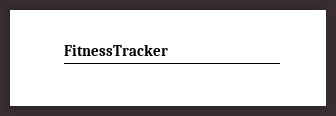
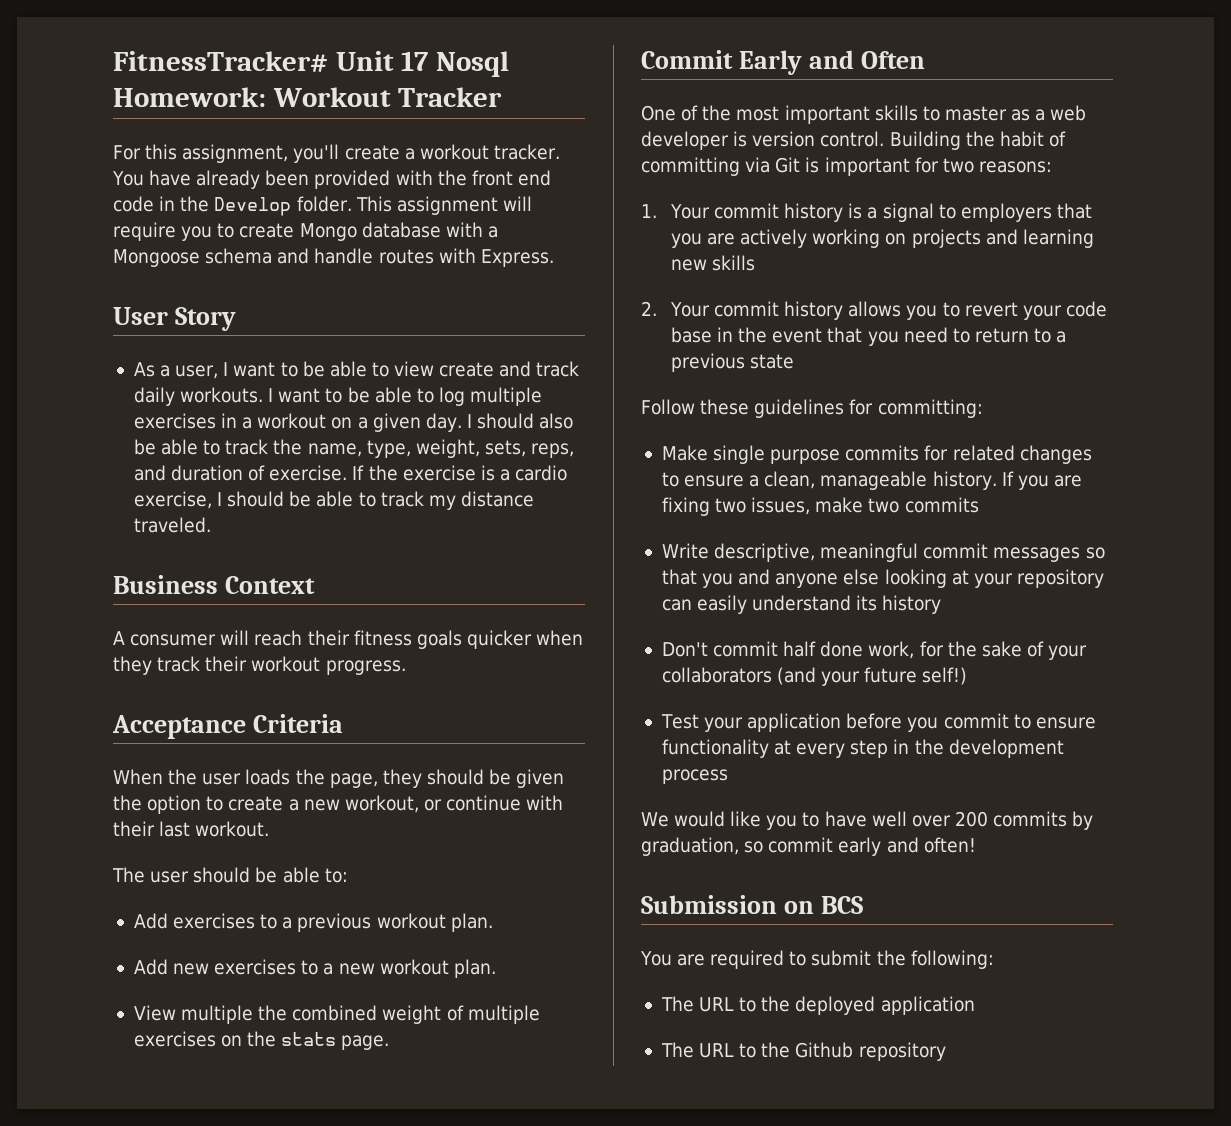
[64,44,168,56] FitnessTracker -> [113,51,510,77] [113,87,503,107] [113,144,560,163] [112,170,552,189] [113,196,532,216] [113,222,498,241] [113,248,554,267] [113,307,236,331] [133,361,580,379] [133,387,543,406] [133,413,574,432] [133,439,575,458] [133,465,568,481] [133,491,534,510] [133,517,211,533] [113,575,315,594] [113,630,584,649] [113,656,406,675] [112,714,343,739] [113,769,565,788] [113,795,564,814] [113,821,270,837] [112,867,348,883] [133,913,493,932] [133,959,496,978] [133,1005,540,1024] [133,1031,390,1050] [641,50,925,75] [641,105,1087,124] [641,131,1066,150] [641,157,1052,176] [641,203,1092,222] [670,229,1094,248] [670,255,756,271] [641,301,1107,320] [670,327,1067,346] [670,353,795,372] [641,399,983,418] [661,445,1092,464] [661,471,1082,490] [661,497,979,516] [661,543,1105,562] [661,569,1104,588] [661,595,942,614] [661,641,1088,660] [661,667,968,686] [660,713,1096,732] [661,739,1064,758] [661,769,728,784] [641,811,1094,830] [641,837,976,856] [641,895,863,914] [640,950,994,969] [660,996,975,1015] [660,1042,946,1061] FitnessTracker# Unit 17 Nosql Homework: Workout Tracker // For this assignment, you'll create a workout tracker. You have already been provided with the front end code in the Develop folder. This assignment will require you to create Mongo database with a Mongoose schema and handle routes with Express. // User Story // As a user, I want to be able to view create and track daily workouts. I want to be able to log multiple exercises in a workout on a given day. I should also be able to track the name, type, weight, sets, reps, and duration of exercise. If the exercise is a cardio exercise, I should be able to track my distance traveled. // Business Context // A consumer will reach their fitness goals quicker when they track their workout progress. // Acceptance Criteria // When the user loads the page, they should be given the option to create a new workout, or continue with their last workout. // The user should be able to: // Add exercises to a previous workout plan. // Add new exercises to a new workout plan. // View multiple the combined weight of multiple exercises on the stats page. // Commit Early and Often // One of the most important skills to master as a web developer is version control. Building the habit of committing via Git is important for two reasons: // 1. Your commit history is a signal to employers that you are actively working on projects and learning new skills // 2. Your commit history allows you to revert your code base in the event that you need to return to a previous state // Follow these guidelines for committing: // Make single purpose commits for related changes to ensure a clean, manageable history. If you are fixing two issues, make two commits // Write descriptive, meaningful commit messages so that you and anyone else looking at your repository can easily understand its history // Don't commit half done work, for the sake of your collaborators (and your future self!) // Test your application before you commit to ensure functionality at every step in the development process // We would like you to have well over 200 commits by graduation, so commit early and often! // Submission on BCS // You are required to submit the following: // The URL to the deployed application // The URL to the Github repository

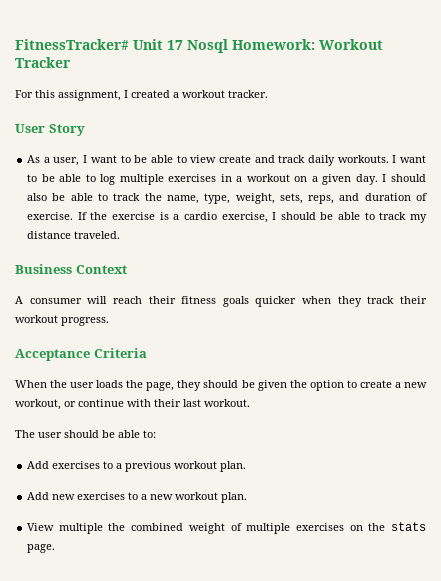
[293,144,400,163] you'll create -> [124,90,170,98] I created
[112,170,552,189] [113,196,532,216] [113,222,498,241] [113,248,554,267] You have already been provided with the front end code in the Develop folder. This assignment will require you to create Mongo database with a Mongoose schema and handle routes with Express. -> (268, 94) none
[641,50,925,75] [641,105,1087,124] [641,131,1066,150] [641,157,1052,176] [641,203,1092,222] [670,229,1094,248] [670,255,756,271] [641,301,1107,320] [670,327,1067,346] [670,353,795,372] [641,399,983,418] [661,445,1092,464] [661,471,1082,490] [661,497,979,516] [661,543,1105,562] [661,569,1104,588] [661,595,942,614] [661,641,1088,660] [661,667,968,686] [660,713,1096,732] [661,739,1064,758] [661,769,728,784] [641,811,1094,830] [641,837,976,856] [641,895,863,914] [640,950,994,969] [660,996,975,1015] [660,1042,946,1061] // Commit Early and Often // One of the most important skills to master as a web developer is version control. Building the habit of committing via Git is important for two reasons: // 1. Your commit history is a signal to employers that you are actively working on projects and learning new skills // 2. Your commit history allows you to revert your code base in the event that you need to return to a previous state // Follow these guidelines for committing: // Make single purpose commits for related changes to ensure a clean, manageable history. If you are fixing two issues, make two commits // Write descriptive, meaningful commit messages so that you and anyone else looking at your repository can easily understand its history // Don't commit half done work, for the sake of your collaborators (and your future self!) // Test your application before you commit to ensure functionality at every step in the development process // We would like you to have well over 200 commits by graduation, so commit early and often! // Submission on BCS // You are required to submit the following: // The URL to the deployed application // The URL to the Github repository -> (56, 548) none

